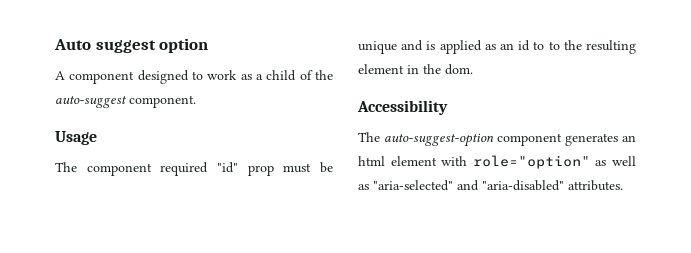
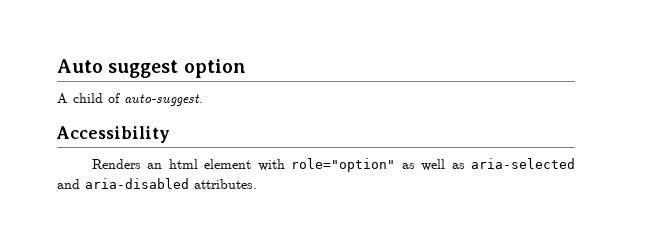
[69,70,334,84] [55,95,196,108] [55,131,97,145] [55,162,333,176] [358,40,636,54] [358,64,473,75] [357,100,448,115] [358,132,618,147] component designed to work as a child of the auto-suggest component. // Usage // The component required "id" prop must be unique and is applied as an id to to the resulting element in the dom. // Accessibility // The auto-suggest-option component generates -> [73,93,203,106] [56,126,170,143] [91,159,141,169] child of auto-suggest. // Accessibility // Renders
[373,180,564,191] "aria-selected" and "aria-disabled" -> [470,158,575,169] [57,178,189,189] aria-selected and aria-disabled

